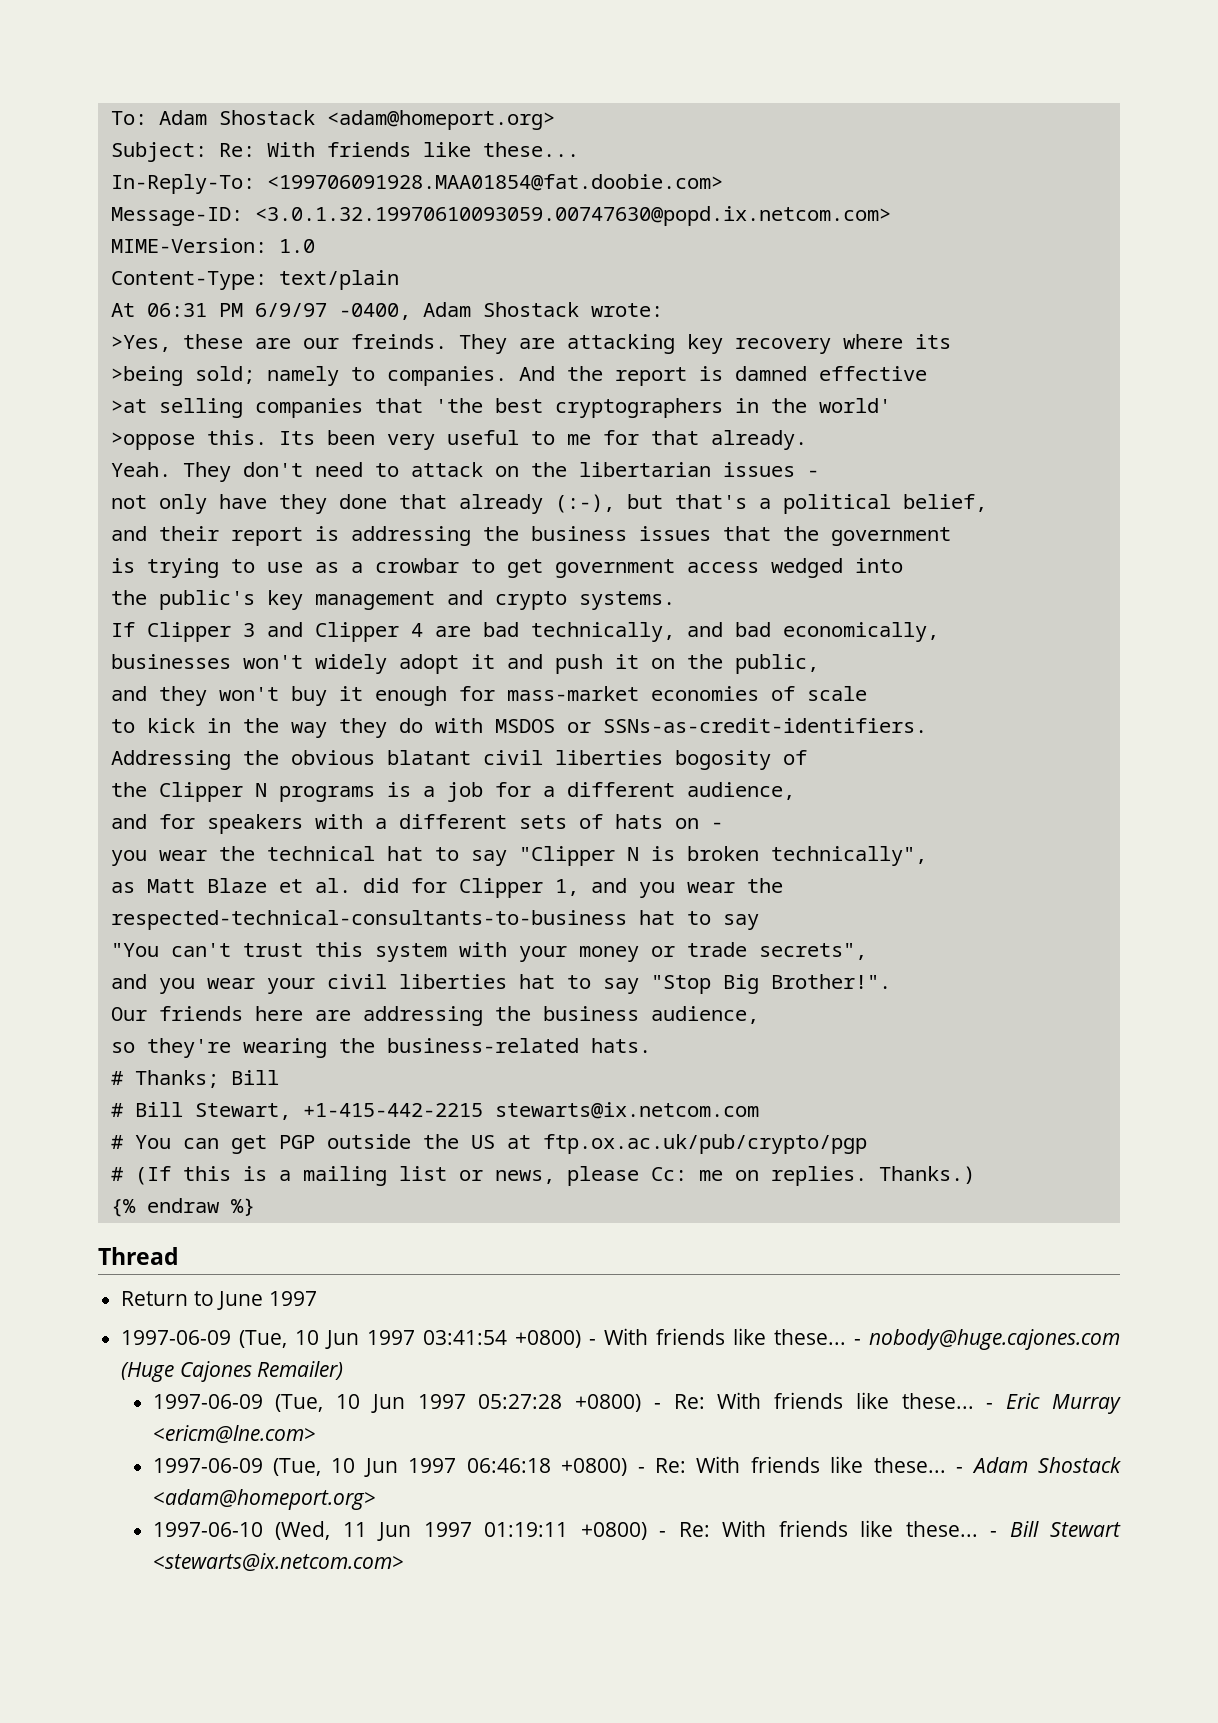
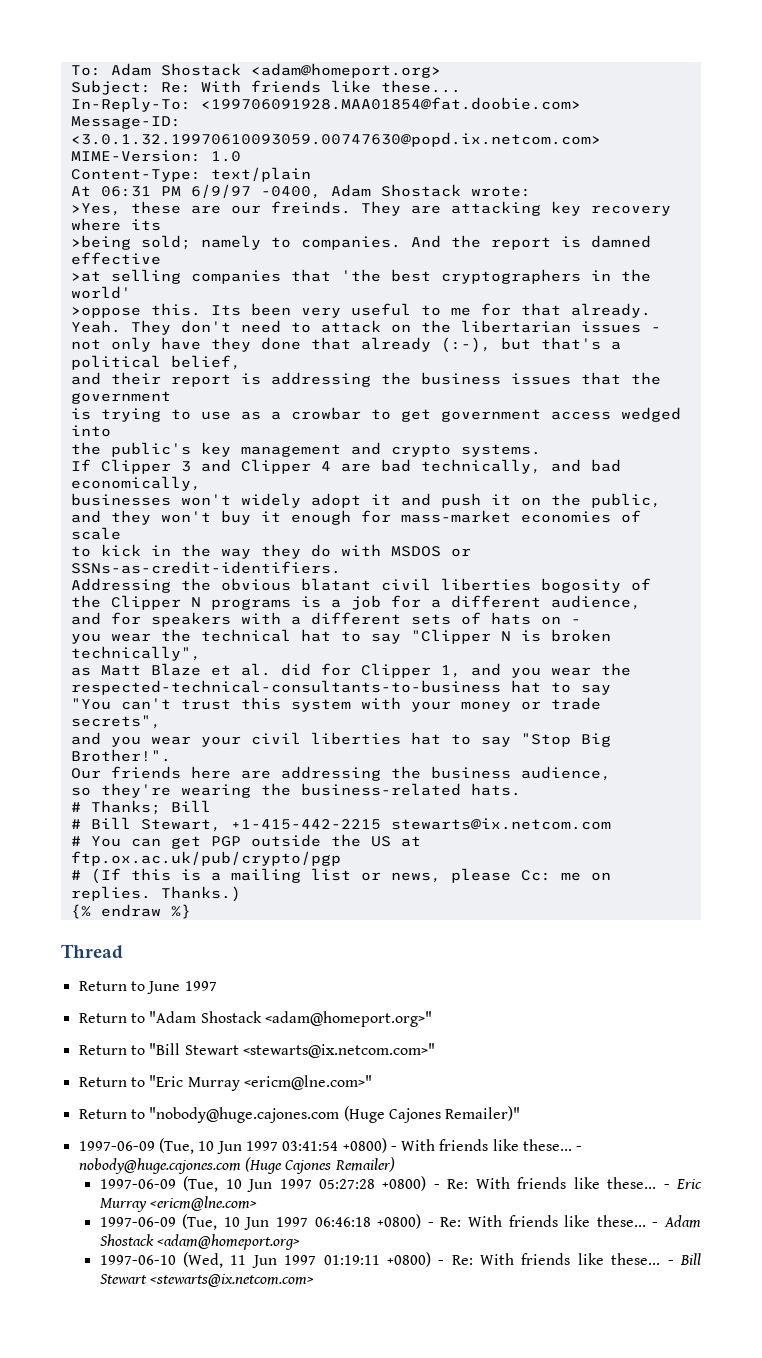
(318, 1298) none -> [78,1011,432,1027] [78,1043,435,1058] [78,1075,372,1091] [78,1106,521,1123] // Return to "Adam Shostack <adam@homeport.org>" // Return to "Bill Stewart <stewarts@ix.netcom.com>" // Return to "Eric Murray <ericm@lne.com>" // Return to "nobody@huge.cajones.com (Huge Cajones Remailer)"

